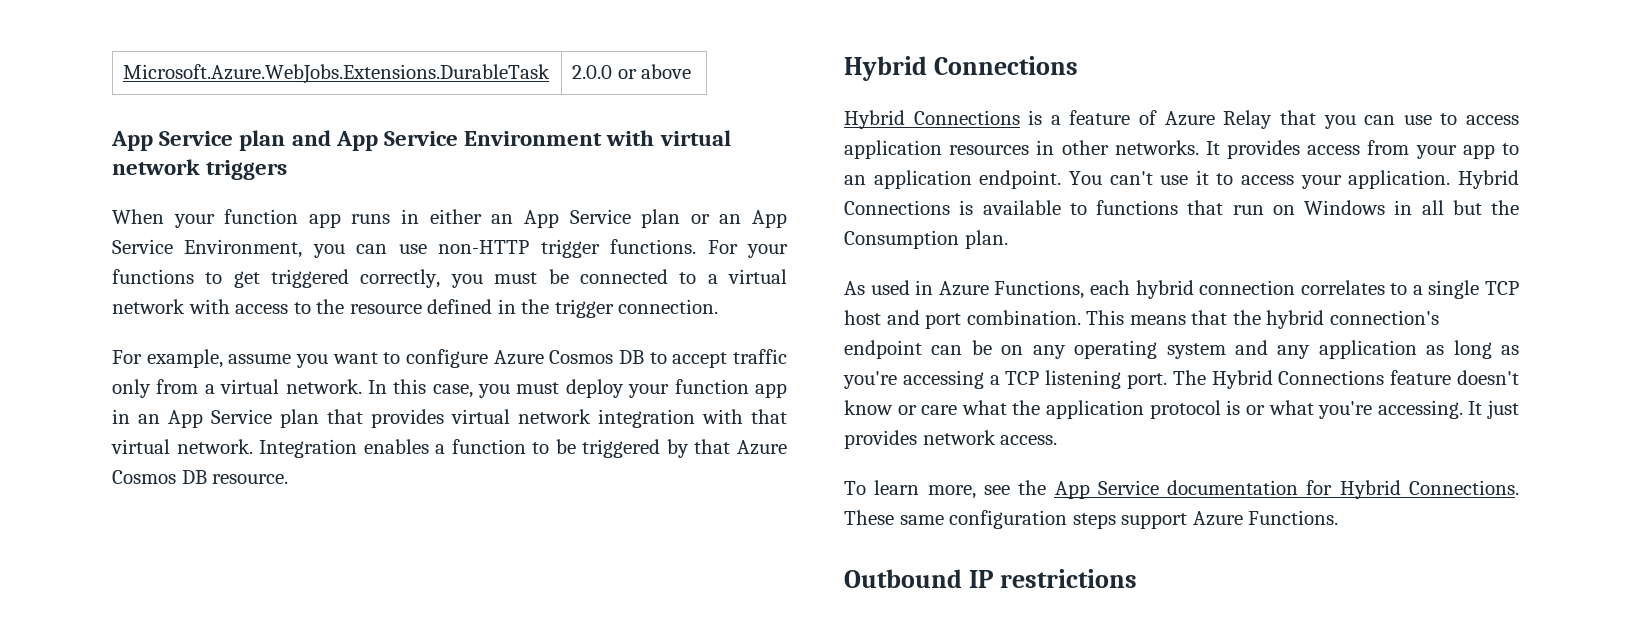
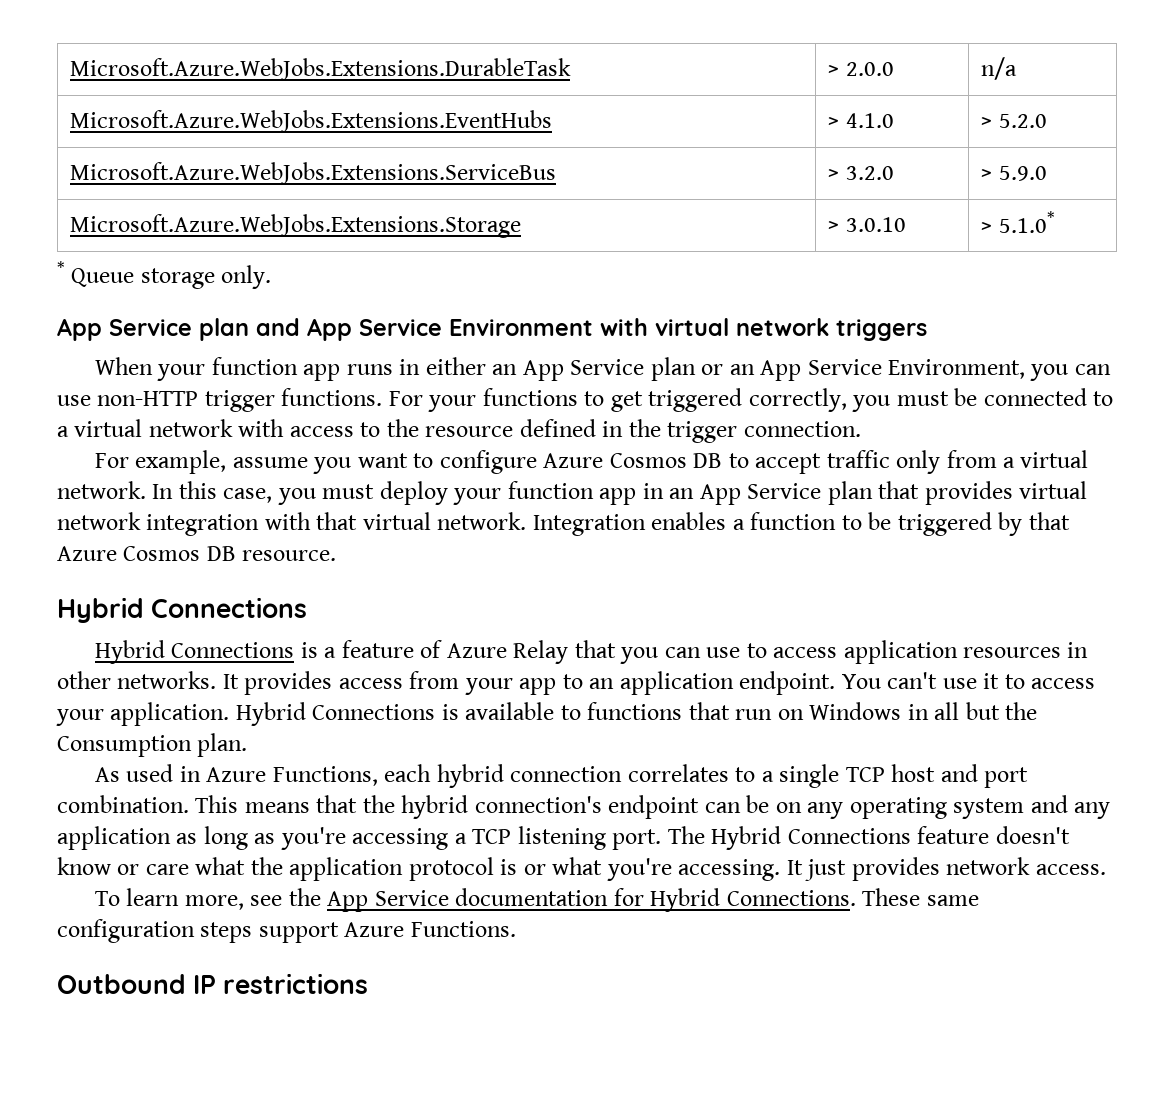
(551, 74) none -> [828,65,840,76] >
[617,64,692,79] or above -> [981,57,1018,80] [70,110,553,132] [828,113,894,128] [981,114,1047,128] [70,162,557,184] [828,166,894,180] [981,166,1047,181] [70,214,522,238] [828,217,906,232] [981,211,1055,233] [57,261,272,289] | n/a // Microsoft.Azure.WebJobs.Extensions.EventHubs | > 4.1.0 | > 5.2.0 // Microsoft.Azure.WebJobs.Extensions.ServiceBus | > 3.2.0 | > 5.9.0 // Microsoft.Azure.WebJobs.Extensions.Storage | > 3.0.10 | > 5.1.0* // * Queue storage only.

